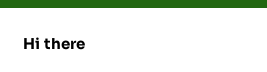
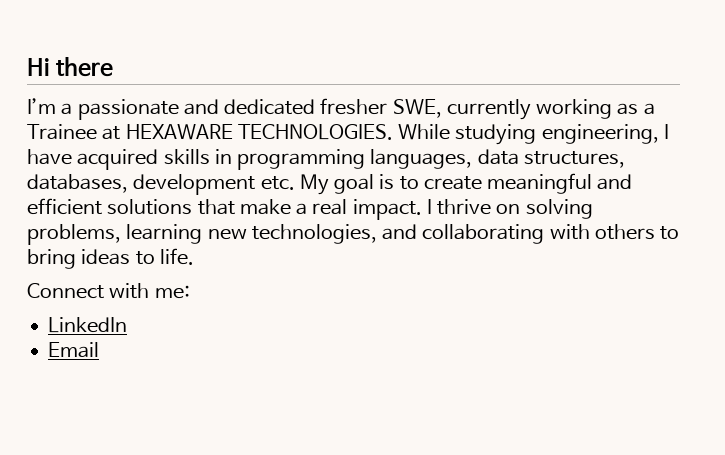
(86, 44) none -> [27,98,655,120] [27,124,669,145] [27,149,625,170] [27,173,633,195] [27,198,593,220] [27,224,680,245] [27,248,194,269] [27,283,190,299] [48,317,128,333] [48,342,100,358] // I’m a passionate and dedicated fresher SWE, currently working as a Trainee at HEXAWARE TECHNOLOGIES. While studying engineering, I have acquired skills in programming languages, data structures, databases, development etc. My goal is to create meaningful and efficient solutions that make a real impact. I thrive on solving problems, learning new technologies, and collaborating with others to bring ideas to life. // Connect with me: // LinkedIn // Email

